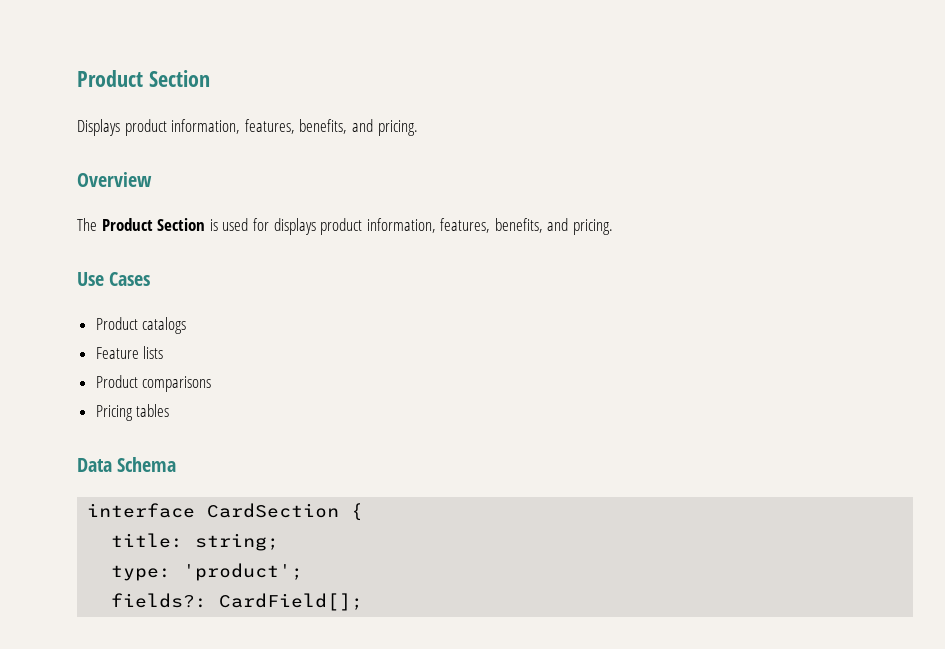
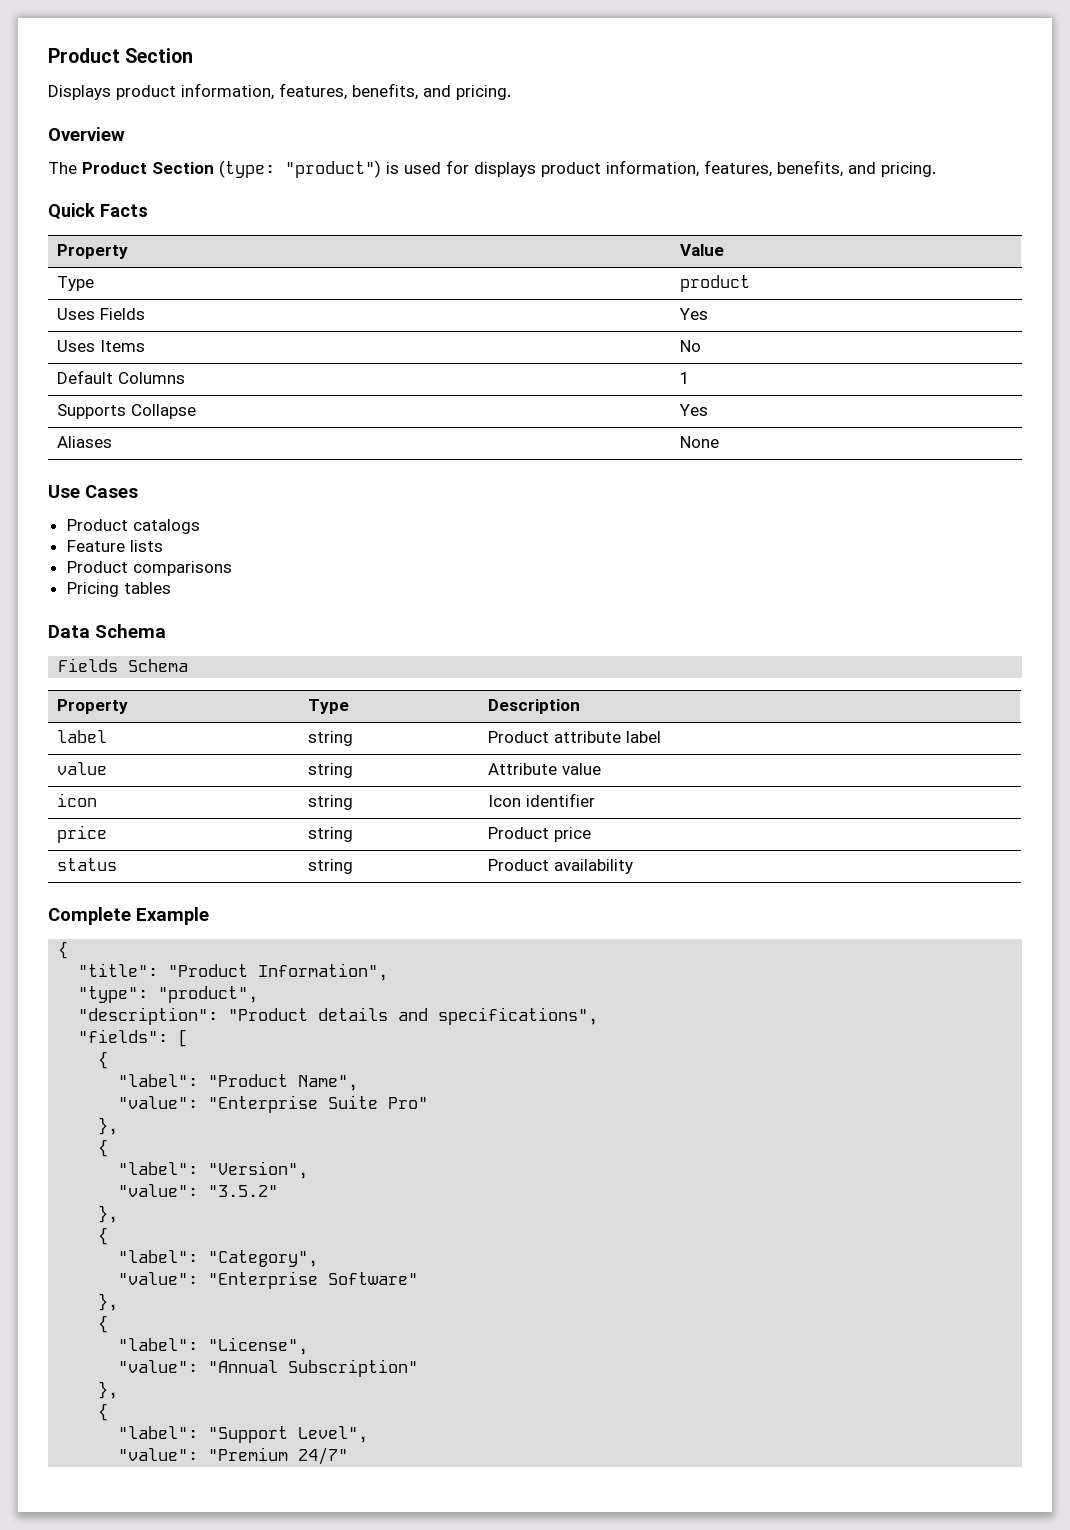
(206, 224) none -> [219,160,381,178] (type: "product")
(614, 227) none -> [48,203,148,220] [57,244,129,259] [680,244,725,256] [57,276,95,291] [680,275,751,292] [57,308,146,320] [679,308,709,320] [57,340,146,352] [680,340,702,352] [57,370,186,384] [680,372,691,384] [57,404,197,419] [679,404,709,416] [57,436,113,448] [680,436,720,448] // Quick Facts // Property | Value // Type | product // Uses Fields | Yes // Uses Items | No // Default Columns | 1 // Supports Collapse | Yes // Aliases | None
[87,503,364,521] [111,533,280,551] [111,563,304,581] [111,593,364,611] interface CardSection { // title: string; // type: 'product'; // fields?: CardField[]; -> [58,658,189,672] [57,699,129,714] [308,699,350,714] [488,699,581,714] [57,730,108,743] [308,731,354,746] [488,731,662,743] [57,762,108,775] [308,763,354,778] [488,763,602,775] [57,793,98,807] [308,795,354,810] [488,793,596,807] [57,825,108,843] [308,827,354,842] [488,827,592,842] [57,858,118,871] [308,859,354,874] [488,859,634,874] [48,907,209,925] [58,941,69,959] [78,963,389,981] [78,986,259,1003] [78,1007,599,1025] [78,1029,189,1047] [98,1051,109,1069] [118,1074,359,1091] [118,1095,429,1113] [98,1117,119,1135] [98,1139,109,1157] [118,1161,309,1179] [118,1184,279,1197] [98,1205,119,1223] [98,1227,109,1245] [118,1250,319,1267] [118,1271,419,1289] [98,1293,119,1311] [98,1315,109,1333] [118,1337,309,1355] [118,1359,419,1377] [98,1381,119,1399] [98,1403,109,1421] [118,1426,369,1443] [118,1447,349,1465] Fields Schema // Property | Type | Description // label | string | Product attribute label // value | string | Attribute value // icon | string | Icon identifier // price | string | Product price // status | string | Product availability // Complete Example // { // "title": "Product Information", // "type": "product", // "description": "Product details and specifications", // "fields": [ // { // "label": "Product Name", // "value": "Enterprise Suite Pro" // }, // { // "label": "Version", // "value": "3.5.2" // }, // { // "label": "Category", // "value": "Enterprise Software" // }, // { // "label": "License", // "value": "Annual Subscription" // }, // { // "label": "Support Level", // "value": "Premium 24/7"

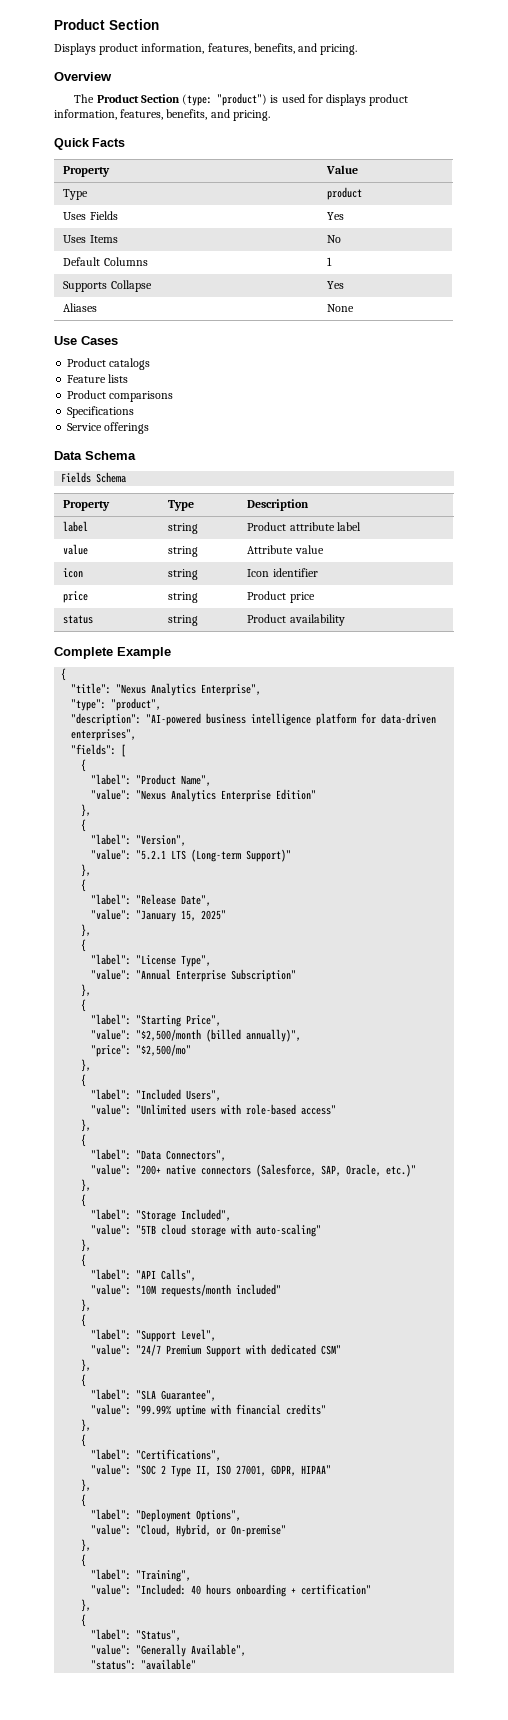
[66,582,171,597] Pricing tables -> [67,406,135,418] [67,422,150,434] Specifications // Service offerings
[168,963,389,981] "Product Information", -> [116,683,262,696] "Nexus Analytics Enterprise",
[228,1007,599,1025] "Product details and specifications", -> [146,713,437,726] [71,729,137,741] "AI-powered business intelligence platform for data-driven enterprises",
[208,1095,429,1113] "Enterprise Suite Pro" -> [136,789,317,802] "Nexus Analytics Enterprise Edition"
[208,1185,279,1197] [98,1205,119,1223] [98,1227,109,1245] [118,1250,319,1267] [118,1271,419,1289] [98,1293,119,1311] [98,1315,109,1333] [118,1337,309,1355] "3.5.2" // }, // { // "label": "Category", // "value": "Enterprise Software" // }, // { // "label": "License", -> [136,849,292,862] [81,864,92,877] [81,879,87,892] [91,894,212,906] [91,909,227,922] [81,924,92,937] [81,939,87,952] [91,954,212,967] "5.2.1 LTS (Long-term Support)" // }, // { // "label": "Release Date", // "value": "January 15, 2025" // }, // { // "label": "License Type",
(279, 1366) none -> [176,970,227,982] Enterprise
[208,1426,369,1443] [118,1447,349,1465] "Support Level", // "value": "Premium 24/7" -> [136,1015,222,1027] [91,1029,302,1042] [91,1044,192,1057] [81,1059,92,1072] [81,1074,87,1087] [91,1089,222,1101] [91,1104,337,1115] [81,1119,92,1132] [81,1134,87,1147] [91,1149,227,1161] [91,1164,417,1177] [81,1179,92,1192] [81,1194,87,1207] [91,1209,232,1222] [91,1224,322,1237] [81,1239,92,1252] [81,1254,87,1267] [91,1269,197,1281] [91,1284,282,1297] [81,1299,92,1312] [81,1314,87,1327] [91,1329,217,1342] [91,1344,342,1357] [81,1359,92,1372] [81,1374,87,1387] [91,1389,217,1401] [91,1404,327,1417] [81,1419,92,1432] [81,1434,87,1447] [91,1449,222,1461] [91,1464,332,1477] [81,1479,92,1492] [81,1494,87,1507] [91,1509,242,1522] [91,1524,287,1537] [81,1539,92,1552] [81,1554,87,1567] [91,1569,192,1582] [91,1584,372,1597] [81,1599,92,1612] [81,1614,87,1627] [91,1629,182,1641] [91,1644,247,1657] [91,1659,197,1670] "Starting Price", // "value": "$2,500/month (billed annually)", // "price": "$2,500/mo" // }, // { // "label": "Included Users", // "value": "Unlimited users with role-based access" // }, // { // "label": "Data Connectors", // "value": "200+ native connectors (Salesforce, SAP, Oracle, etc.)" // }, // { // "label": "Storage Included", // "value": "5TB cloud storage with auto-scaling" // }, // { // "label": "API Calls", // "value": "10M requests/month included" // }, // { // "label": "Support Level", // "value": "24/7 Premium Support with dedicated CSM" // }, // { // "label": "SLA Guarantee", // "value": "99.99% uptime with financial credits" // }, // { // "label": "Certifications", // "value": "SOC 2 Type II, ISO 27001, GDPR, HIPAA" // }, // { // "label": "Deployment Options", // "value": "Cloud, Hybrid, or On-premise" // }, // { // "label": "Training", // "value": "Included: 40 hours onboarding + certification" // }, // { // "label": "Status", // "value": "Generally Available", // "status": "available"

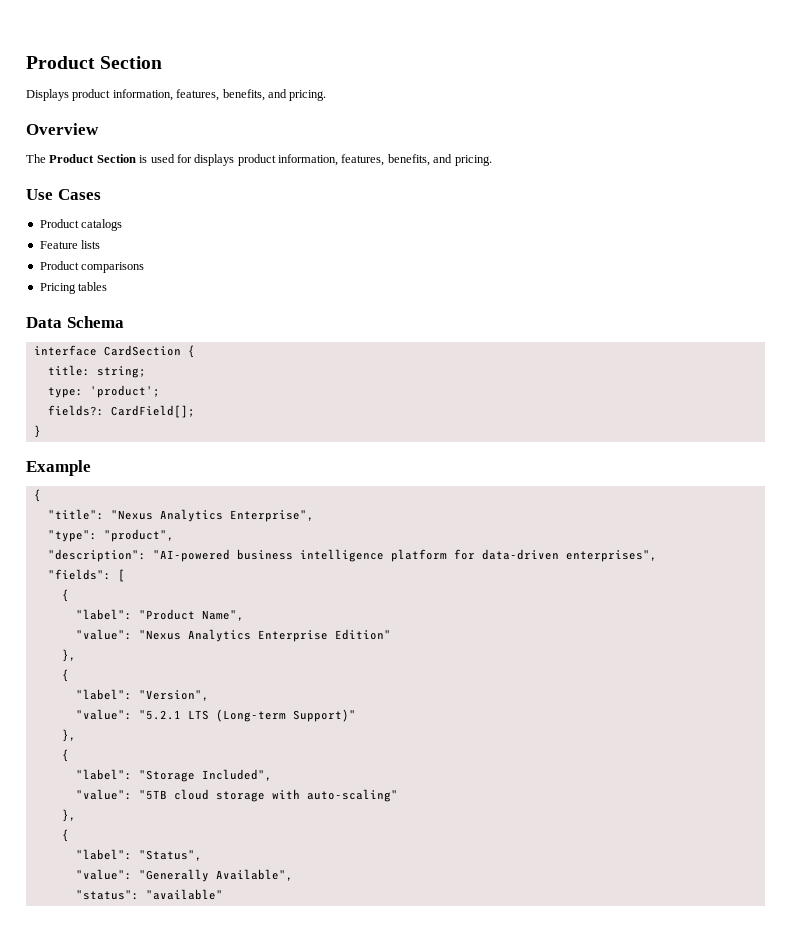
[182,93,268,106] (type: "product") -> (136, 158) none
[54,138,126,150] [63,166,111,177] [326,165,359,174] [63,189,89,200] [327,187,363,200] [63,211,118,220] [327,212,345,220] [63,235,118,243] [327,235,342,243] [63,257,148,266] [327,257,333,266] [63,280,152,292] [327,281,345,289] [63,303,98,312] [327,304,355,312] // Quick Facts // Property | Value // Type | product // Uses Fields | Yes // Uses Items | No // Default Columns | 1 // Supports Collapse | Yes // Aliases | None -> (492, 160) none
[67,406,135,418] [67,422,150,434] Specifications // Service offerings -> [39,282,108,294] Pricing tables
[61,472,127,483] [63,500,111,511] [168,500,195,511] [247,499,310,511] [63,521,89,532] [168,523,199,534] [247,522,361,531] [63,544,89,555] [168,546,199,557] [247,545,324,554] [63,568,84,578] [168,569,199,580] [247,568,318,577] [63,591,89,603] [168,592,199,603] [247,591,315,603] [63,615,94,624] [168,615,199,626] [247,614,345,626] [54,647,113,659] Fields Schema // Property | Type | Description // label | string | Product attribute label // value | string | Attribute value // icon | string | Icon identifier // price | string | Product price // status | string | Product availability // Complete -> [33,345,195,358] [47,365,146,378] [47,385,160,398] [47,405,195,418] [33,425,41,438] interface CardSection { // title: string; // type: 'product'; // fields?: CardField[]; // } //
[91,894,212,906] [91,909,227,922] [81,924,92,937] [81,939,87,952] [91,954,212,967] [91,969,297,982] [81,984,92,997] [81,999,87,1012] [91,1014,222,1027] [91,1029,302,1042] [91,1044,192,1057] [81,1059,92,1072] [81,1074,87,1087] [91,1089,222,1101] [91,1104,337,1115] [81,1119,92,1132] [81,1134,87,1147] [91,1149,227,1161] [91,1164,417,1177] [81,1179,92,1192] [81,1194,87,1207] // "label": "Release Date", // "value": "January 15, 2025" // }, // { // "label": "License Type", // "value": "Annual Enterprise Subscription" // }, // { // "label": "Starting Price", // "value": "$2,500/month (billed annually)", // "price": "$2,500/mo" // }, // { // "label": "Included Users", // "value": "Unlimited users with role-based access" // }, // { // "label": "Data Connectors", // "value": "200+ native connectors (Salesforce, SAP, Oracle, etc.)" // }, // { -> (69, 755) none
[91,1269,197,1281] [91,1284,282,1297] [81,1299,92,1312] [81,1314,87,1327] [91,1329,217,1342] [91,1344,342,1357] [81,1359,92,1372] [81,1374,87,1387] [91,1389,217,1401] [91,1404,327,1417] [81,1419,92,1432] [81,1434,87,1447] [91,1449,222,1461] [91,1464,332,1477] [81,1479,92,1492] [81,1494,87,1507] [91,1509,242,1522] [91,1524,287,1537] [81,1539,92,1552] [81,1554,87,1567] [91,1569,192,1582] [91,1584,372,1597] [81,1599,92,1612] [81,1614,87,1627] // "label": "API Calls", // "value": "10M requests/month included" // }, // { // "label": "Support Level", // "value": "24/7 Premium Support with dedicated CSM" // }, // { // "label": "SLA Guarantee", // "value": "99.99% uptime with financial credits" // }, // { // "label": "Certifications", // "value": "SOC 2 Type II, ISO 27001, GDPR, HIPAA" // }, // { // "label": "Deployment Options", // "value": "Cloud, Hybrid, or On-premise" // }, // { // "label": "Training", // "value": "Included: 40 hours onboarding + certification" // }, // { -> (69, 835) none

